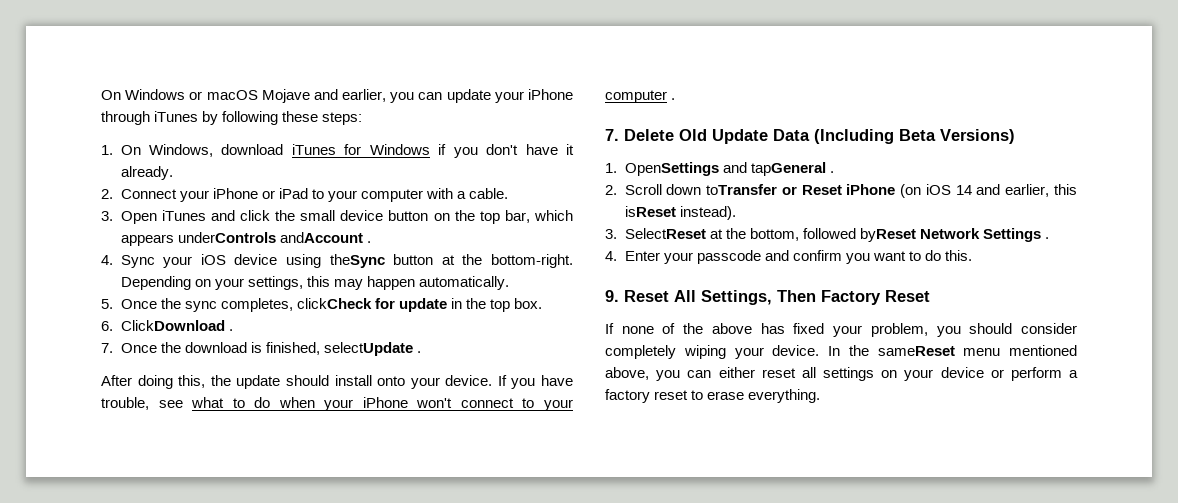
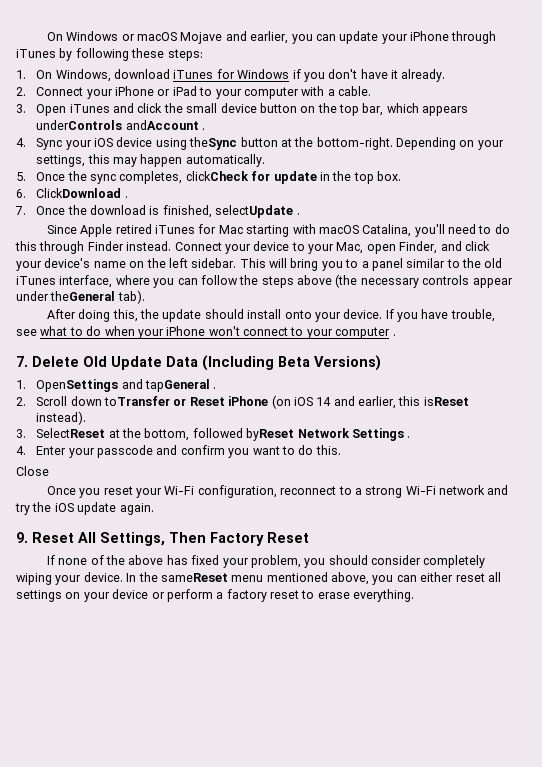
(421, 352) none -> [46,224,510,237] [15,241,490,254] [16,258,503,271] [16,274,513,288] [16,290,145,304] // Since Apple retired iTunes for Mac starting with macOS Catalina, you'll need to do this through Finder instead. Connect your device to your Mac, open Finder, and click your device's name on the left sidebar. This will bring you to a panel similar to the old iTunes interface, where you can follow the steps above (the necessary controls appear under theGeneral tab).
(972, 255) none -> [16,466,49,476] [46,485,509,498] [15,502,154,515] // Close // Once you reset your Wi-Fi configuration, reconnect to a strong Wi-Fi network and try the iOS update again.

